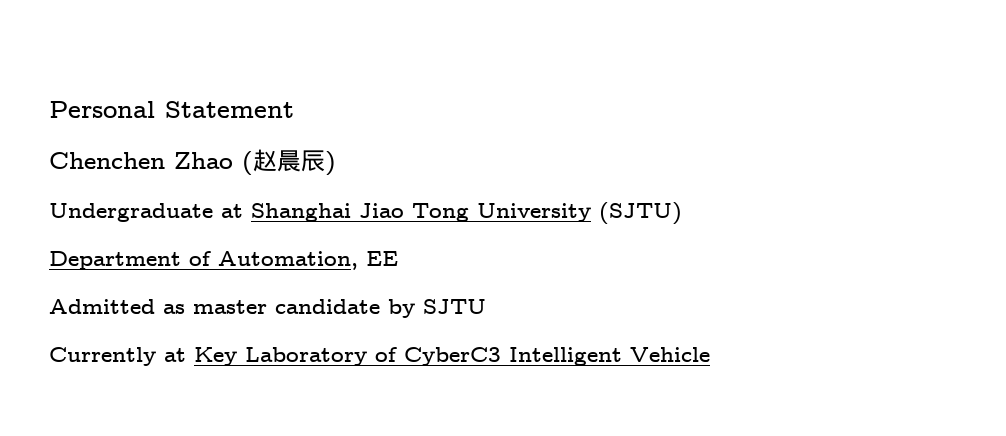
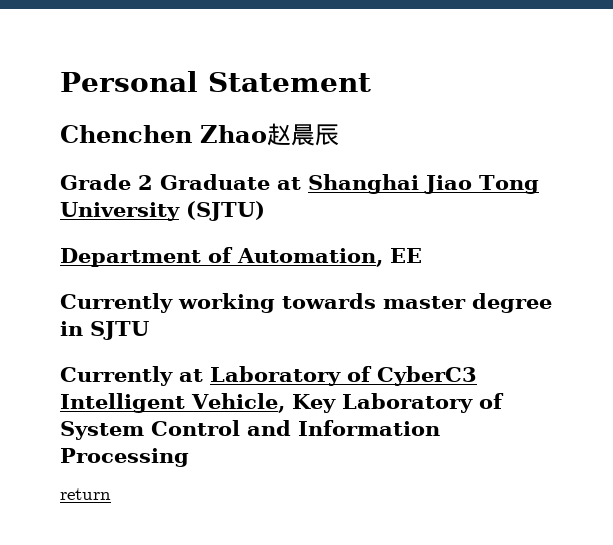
[242,151,253,175] ( -> (267, 134) none
[325,151,336,176] [49,203,213,222] ) // Undergraduate -> [60,174,270,190] // Grade 2 Graduate
[49,299,415,318] Admitted as master candidate by -> [60,293,552,313] [60,321,83,336] Currently working towards master degree in
[194,347,237,366] Key -> (203, 375) none
[630,347,710,362] Vehicle -> [191,393,504,413] [60,420,440,440] [60,448,189,467] [60,488,111,500] Vehicle, Key Laboratory of System Control and Information Processing // return

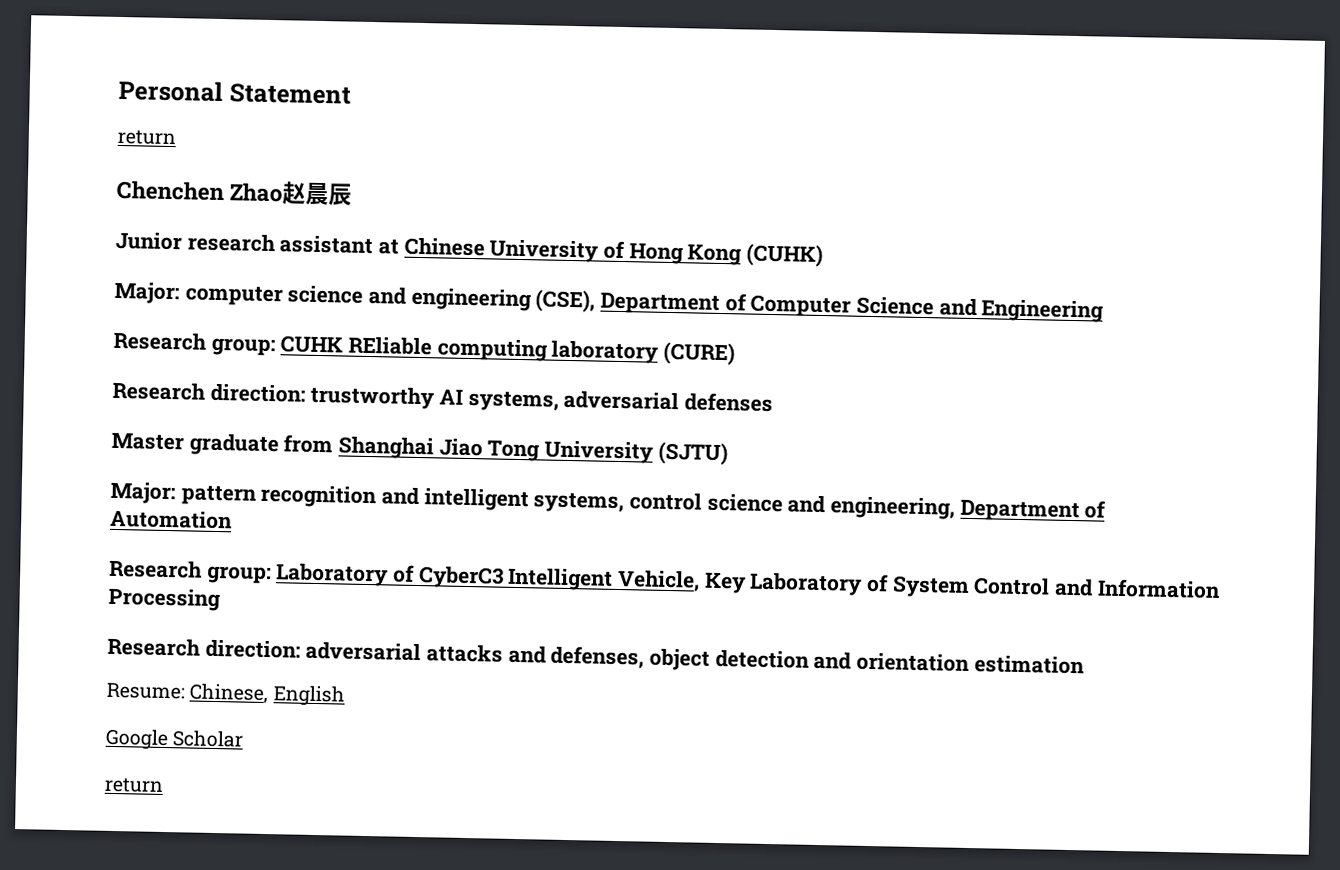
(371, 82) none -> [117,129,176,146] // return
[60,174,301,190] Grade 2 Graduate at -> [115,231,824,268] [114,281,1105,323] [113,331,736,366] [112,381,774,413] [111,432,334,457] Junior research assistant at Chinese University of Hong Kong (CUHK) // Major: computer science and engineering (CSE), Department of Computer Science and Engineering // Research group: CUHK REliable computing laboratory (CURE) // Research direction: trustworthy AI systems, adversarial defenses // Master graduate from
[60,247,422,267] [60,293,552,313] [60,321,149,340] [60,366,203,386] Department of Automation, EE // Currently working towards master degree in SJTU // Currently at -> [110,481,1107,523] [110,509,233,530] [109,559,272,585] Major: pattern recognition and intelligent systems, control science and engineering, Department of Automation // Research group:
(189, 457) none -> [107,637,1085,675] [106,682,345,707] [105,728,245,751] // Research direction: adversarial attacks and defenses, object detection and orientation estimation // Resume: Chinese, English // Google Scholar

